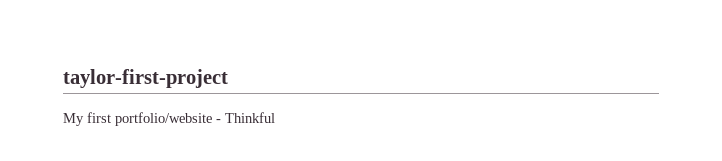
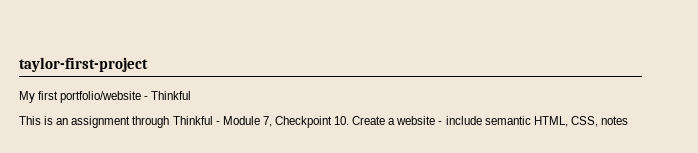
(275, 117) none -> [19,116,628,128] // This is an assignment through Thinkful - Module 7, Checkpoint 10. Create a website - include semantic HTML, CSS, notes

